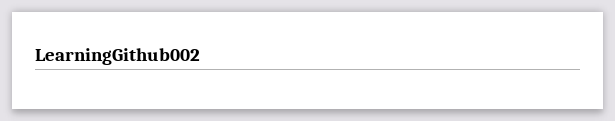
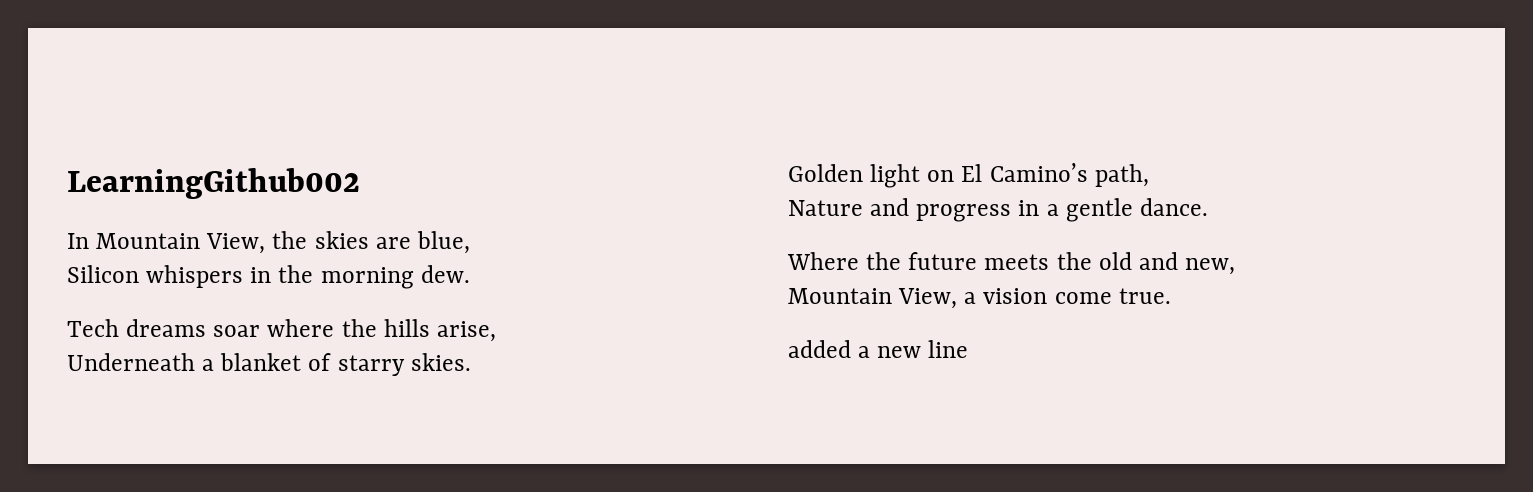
(200, 56) none -> [67,231,470,254] [67,265,470,289] [67,319,496,342] [67,353,471,376] [788,163,1149,188] [788,198,1208,222] [787,252,1236,275] [788,288,1171,309] [788,340,969,358] // In Mountain View, the skies are blue, // Silicon whispers in the morning dew. // Tech dreams soar where the hills arise, // Underneath a blanket of starry skies. // Golden light on El Camino’s path, // Nature and progress in a gentle dance. // Where the future meets the old and new, // Mountain View, a vision come true. // added a new line

